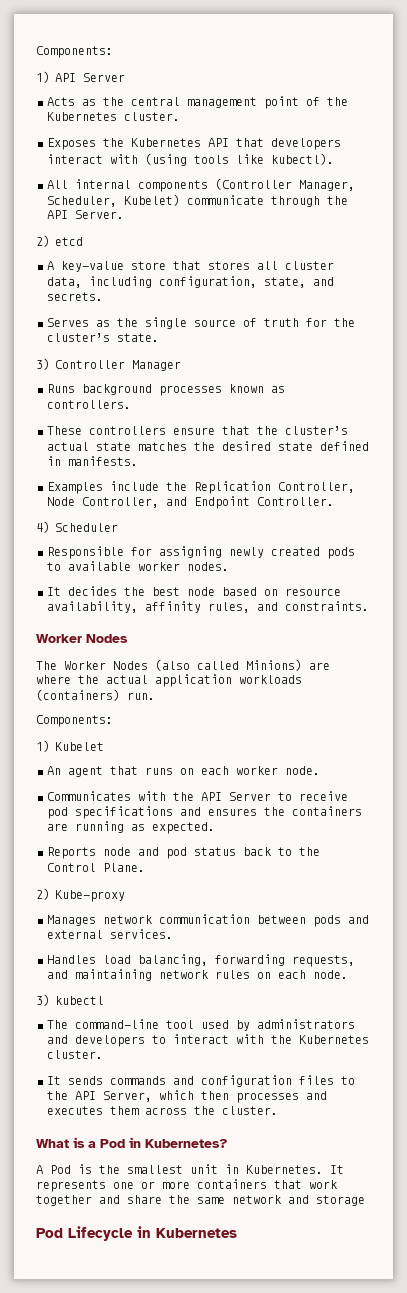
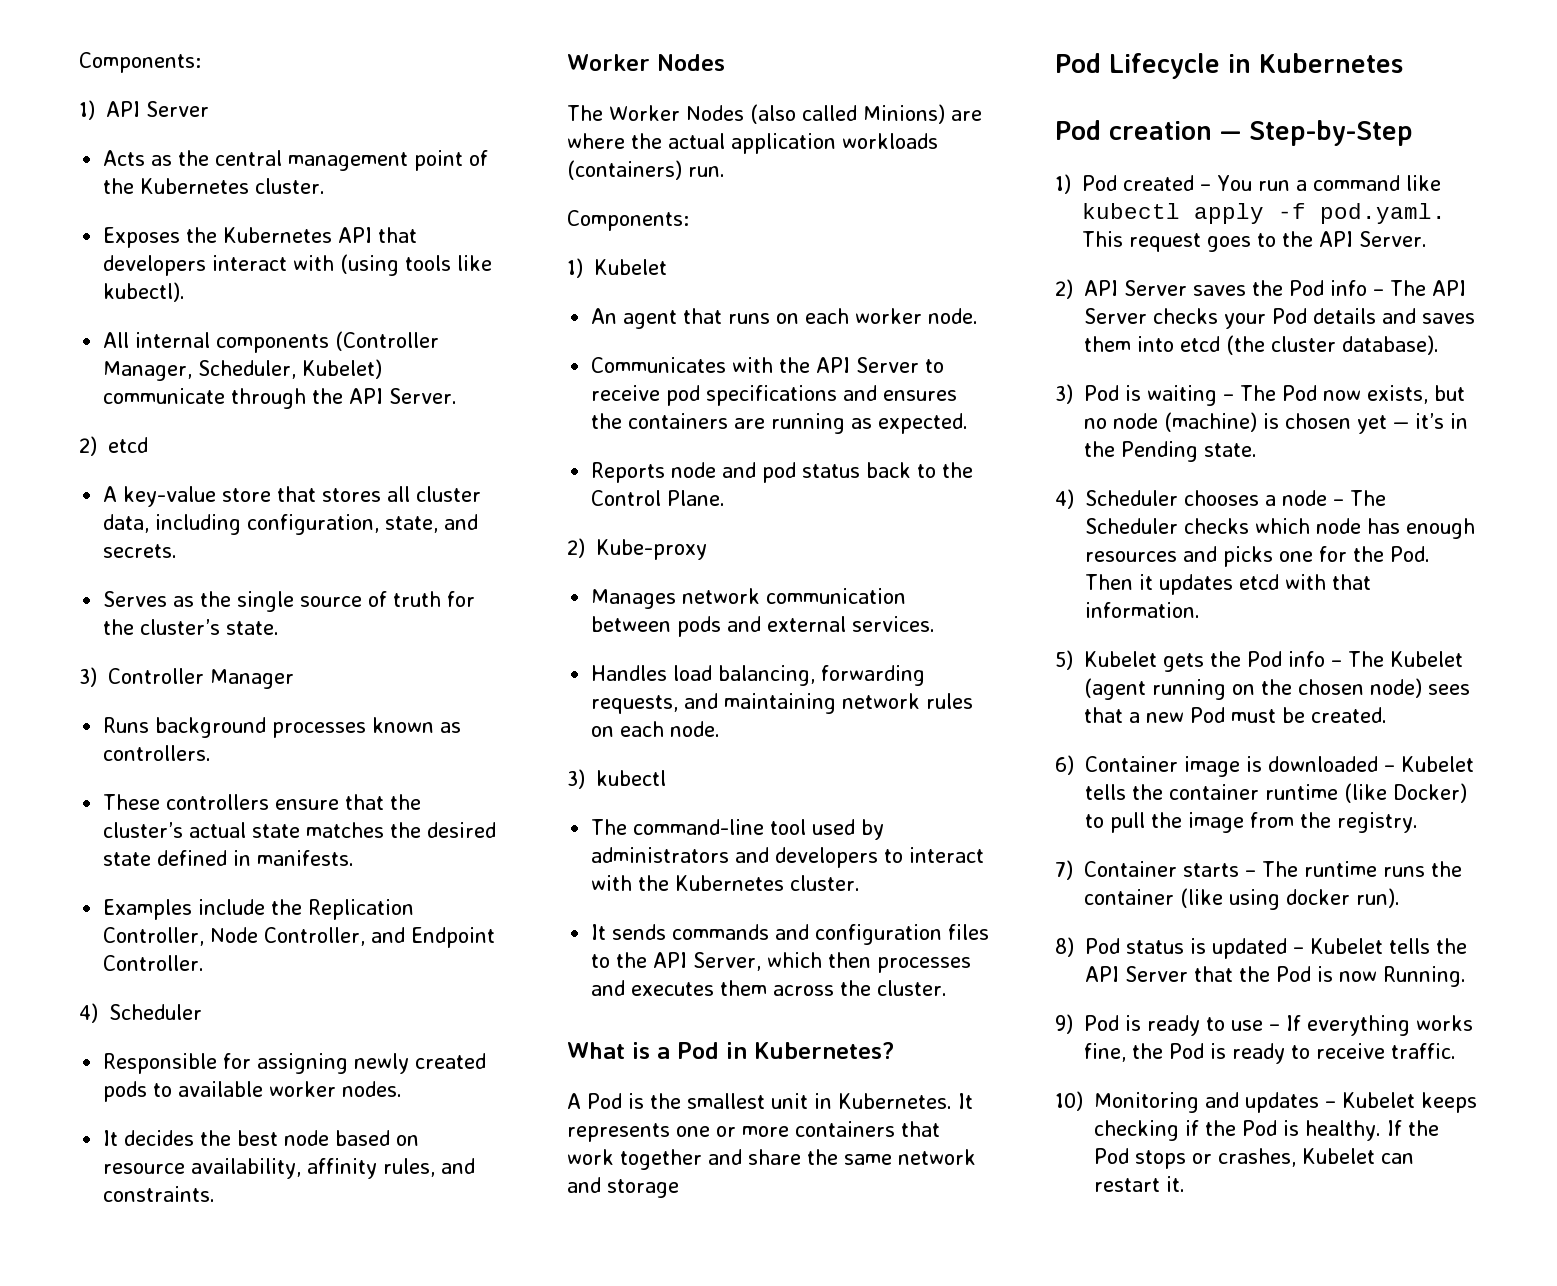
(237, 1233) none -> [1055,120,1413,146] [1055,174,1441,194] [1082,203,1446,224] [1082,231,1427,252] [1055,279,1466,299] [1084,308,1475,329] [1084,335,1439,355] [1055,384,1465,406] [1084,412,1468,434] [1084,441,1257,462] [1055,489,1386,509] [1085,518,1475,539] [1085,546,1430,567] [1085,574,1371,595] [1085,602,1200,618] [1055,650,1463,672] [1084,678,1470,700] [1084,707,1387,723] [1055,755,1474,777] [1085,783,1467,803] [1085,812,1418,833] [1055,860,1462,880] [1084,888,1400,910] [1055,937,1467,959] [1085,966,1466,987] [1055,1014,1473,1036] [1084,1043,1456,1064] [1055,1091,1477,1113] [1094,1120,1439,1141] [1094,1148,1414,1169] [1094,1176,1185,1192] // Pod creation — Step-by-Step // 1) Pod created – You run a command like kubectl apply -f pod.yaml. This request goes to the API Server. // 2) API Server saves the Pod info – The API Server checks your Pod details and saves them into etcd (the cluster database). // 3) Pod is waiting – The Pod now exists, but no node (machine) is chosen yet — it’s in the Pending state. // 4) Scheduler chooses a node – The Scheduler checks which node has enough resources and picks one for the Pod. Then it updates etcd with that information. // 5) Kubelet gets the Pod info – The Kubelet (agent running on the chosen node) sees that a new Pod must be created. // 6) Container image is downloaded – Kubelet tells the container runtime (like Docker) to pull the image from the registry. // 7) Container starts – The runtime runs the container (like using docker run). // 8) Pod status is updated – Kubelet tells the API Server that the Pod is now Running. // 9) Pod is ready to use – If everything works fine, the Pod is ready to receive traffic. // 10) Monitoring and updates – Kubelet keeps checking if the Pod is healthy. If the Pod stops or crashes, Kubelet can restart it.

